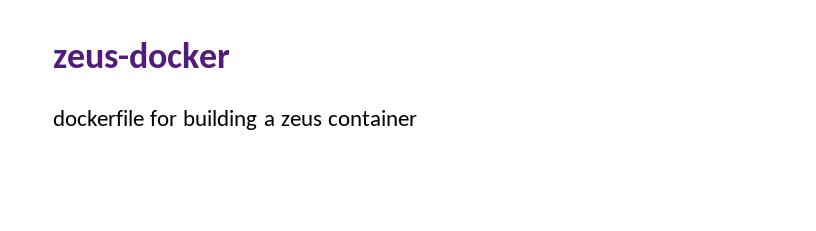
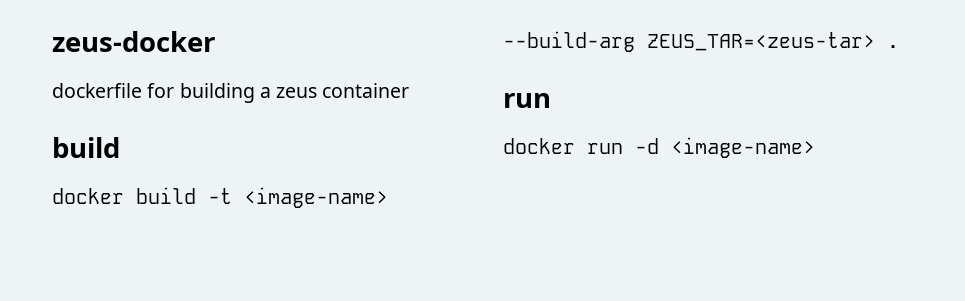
(418, 118) none -> [52,137,120,158] [52,187,388,208] [503,31,899,52] [503,93,551,108] [503,137,815,158] // build // docker build -t <image-name> --build-arg ZEUS_TAR=<zeus-tar> . // run // docker run -d <image-name>

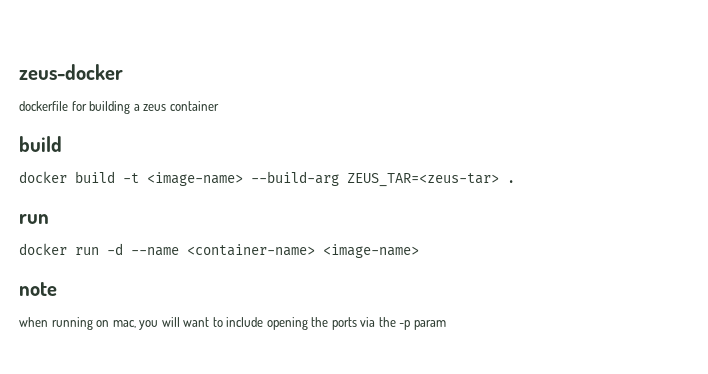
[671,137,815,158] <image-name> -> [131,244,419,258] [19,282,57,296] [19,317,446,330] --name <container-name> <image-name> // note // when running on mac, you will want to include opening the ports via the -p param

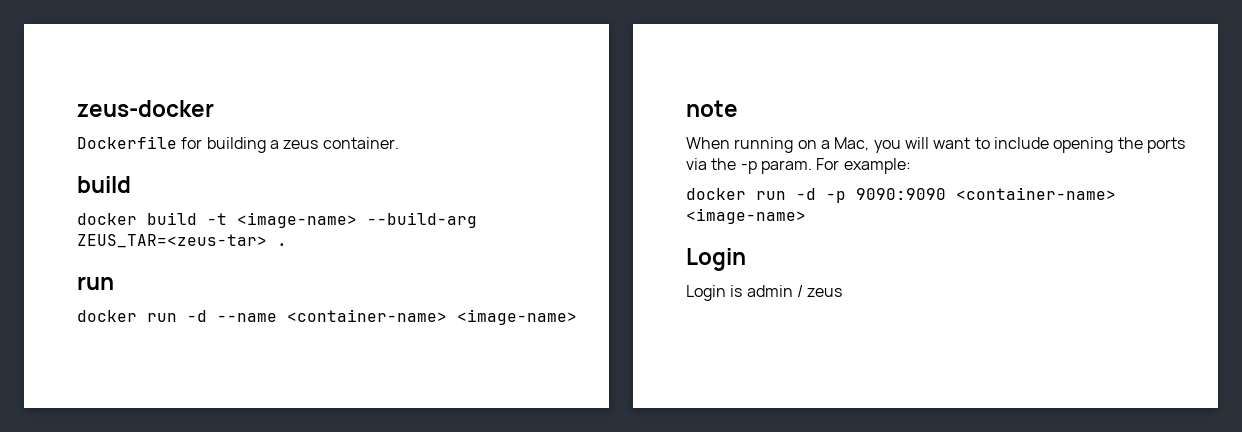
[19,101,68,111] dockerfile -> [77,136,177,149] Dockerfile
[169,101,219,111] container -> [322,137,399,149] container.
[19,317,48,327] when -> [686,137,730,149] When
[112,320,136,328] mac, -> [820,137,870,151] a Mac,
[413,320,446,330] param -> [760,158,911,174] [686,187,1116,203] [686,208,806,224] [686,248,746,271] [686,285,843,301] param. For example: // docker run -d -p 9090:9090 <container-name> <image-name> // Login // Login is admin / zeus

